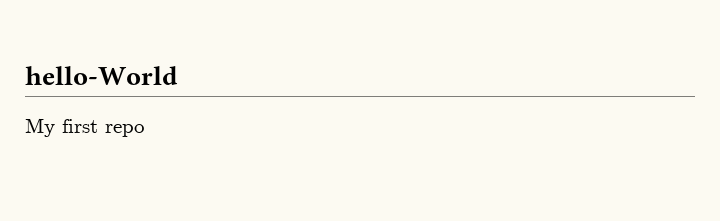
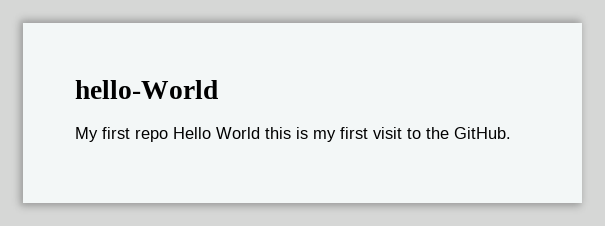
(145, 130) none -> [173,127,511,142] Hello World this is my first visit to the GitHub.

